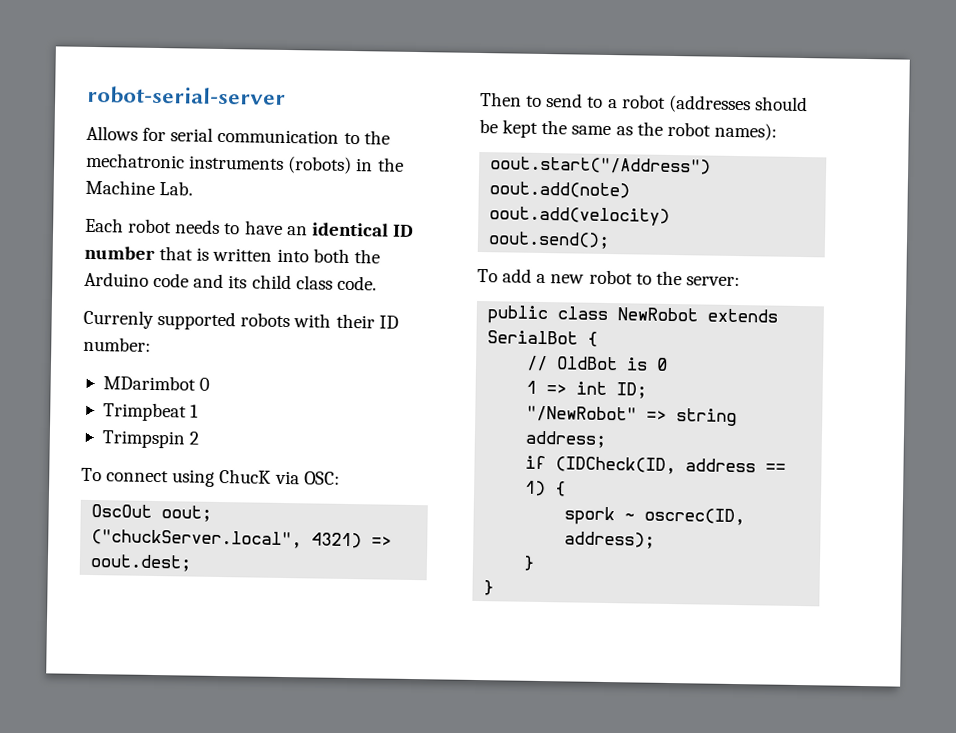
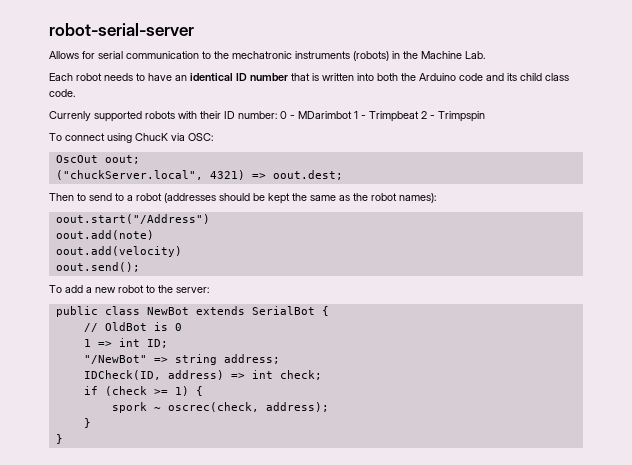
[102,375,211,391] [102,402,200,422] // MDarimbot 0 // Trimpbeat 1 // -> [280,111,435,122] 0 - MDarimbot 1 - Trimpbeat 2 -
[189,431,200,445] 2 -> (485, 116) none
[617,307,699,322] NewRobot -> [146,307,189,315] NewBot
[526,405,638,423] "/NewRobot" -> [83,355,147,364] "/NewBot"
[525,455,787,475] if (IDCheck(ID, address == -> [83,370,322,380] [83,386,168,396] IDCheck(ID, address) => int check; // if (check >=
[644,507,746,526] oscrec(ID, -> [167,402,259,412] oscrec(check,

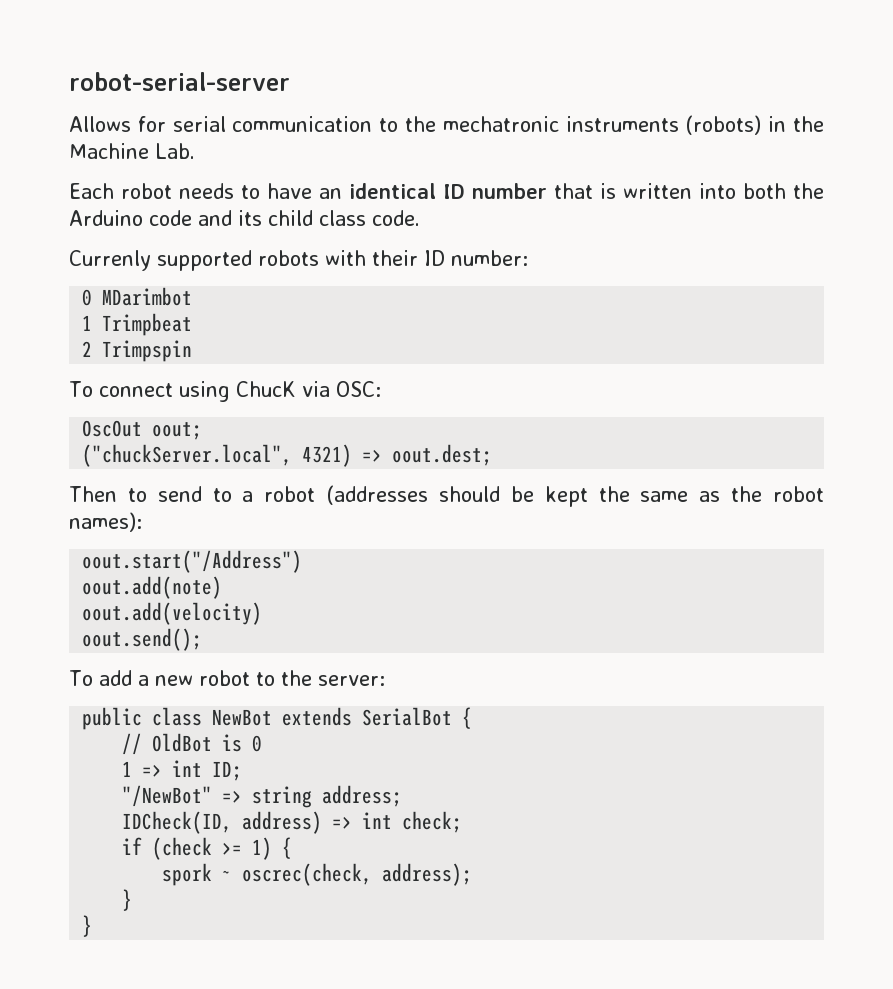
[280,111,295,119] 0 - -> [82,289,93,306] // 0
[354,111,366,119] 1 - -> [82,315,93,331] // 1
[421,111,435,119] 2 - -> [82,341,93,357] // 2

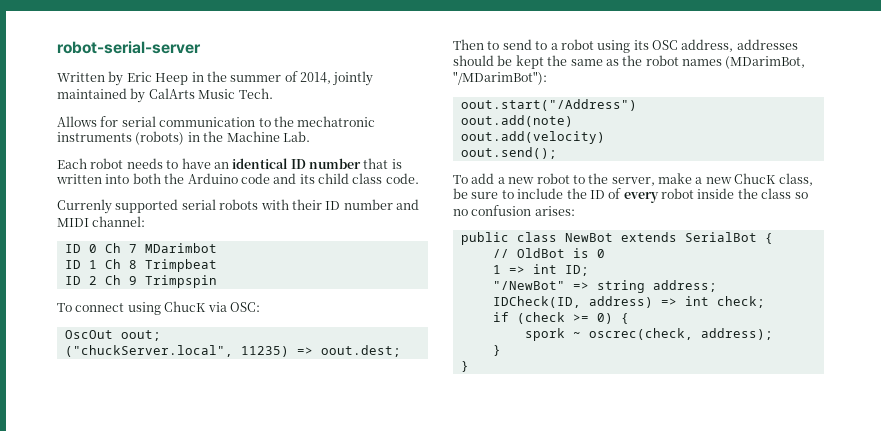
(290, 81) none -> [57,71,374,86] [57,88,273,103] // Written by Eric Heep in the summer of 2014, jointly maintained by CalArts Music Tech.
(252, 260) none -> [181,199,216,210] serial
[451,250,528,266] [82,287,193,306] [82,313,193,336] [82,341,93,357] number: // 0 MDarimbot // 1 Trimpbeat // 2 -> [343,199,419,210] [57,216,146,227] [64,243,217,253] [64,259,217,272] [64,275,137,285] number and MIDI channel: // ID 0 Ch 7 MDarimbot // ID 1 Ch 8 Trimpbeat // ID 2 Ch 9
[302,444,353,467] 4321) -> [240,346,289,357] 11235)
[326,485,429,505] (addresses -> [597,39,798,53] using its OSC address, addresses
[69,512,142,532] names): -> [682,56,806,69] [453,71,547,85] names (MDarimBot, "/MDarimBot"):
[317,675,385,686] server: -> [611,173,813,186] [453,188,808,203] [453,205,575,216] server, make a new ChucK class, be sure to include the ID of every robot inside the class so no confusion arises:
[252,837,273,860] 1) -> [596,313,613,324] 0)

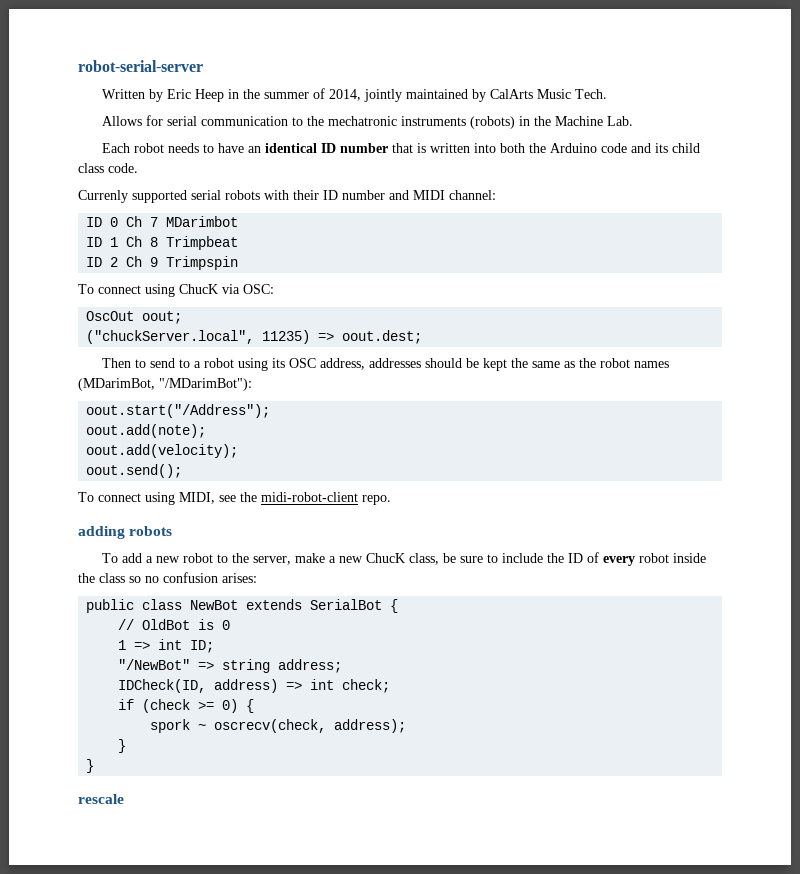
[460,99,637,111] [460,115,573,127] [460,131,605,144] [460,147,557,159] oout.start("/Address") // oout.add(note) // oout.add(velocity) // oout.send(); -> [86,404,271,418] [86,424,207,438] [86,444,239,458] [86,464,183,478] [78,492,391,505] [78,526,173,539] oout.start("/Address"); // oout.add(note); // oout.add(velocity); // oout.send(); // To connect using MIDI, see the midi-robot-client repo. // adding robots
[588,328,693,340] oscrec(check, -> [214,719,327,733] oscrecv(check,
(469, 366) none -> [78,794,124,804] // rescale

